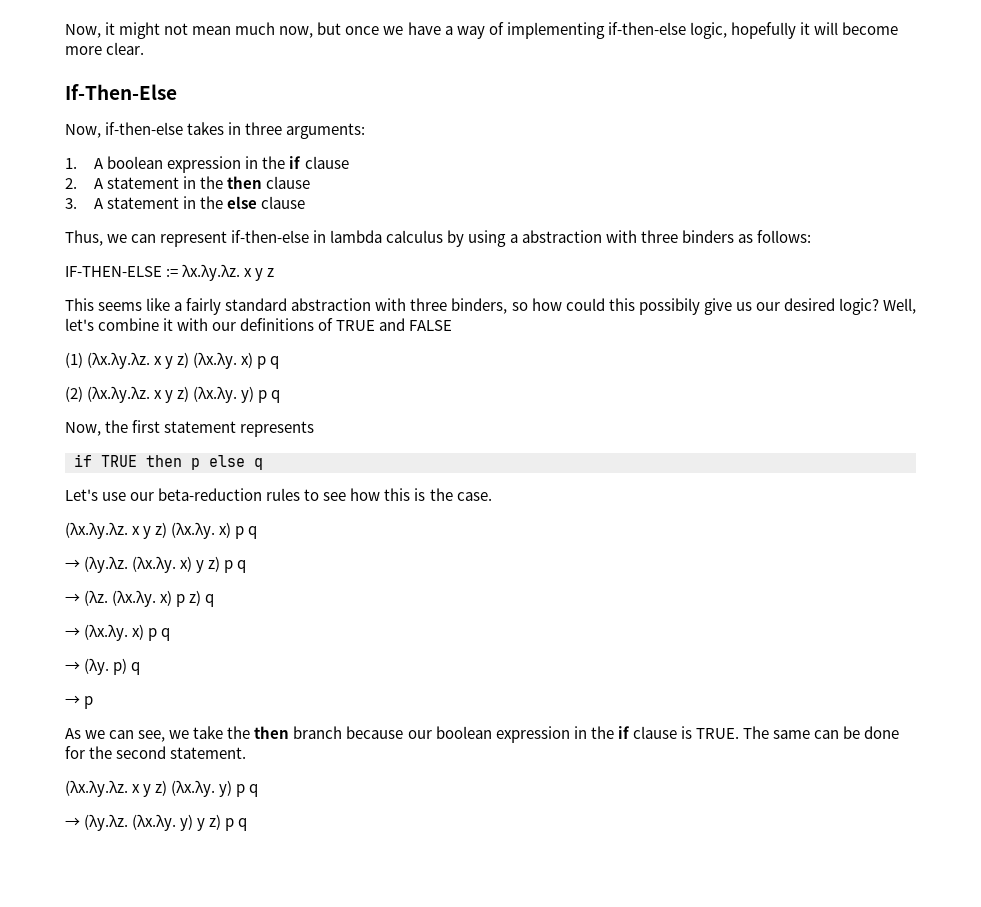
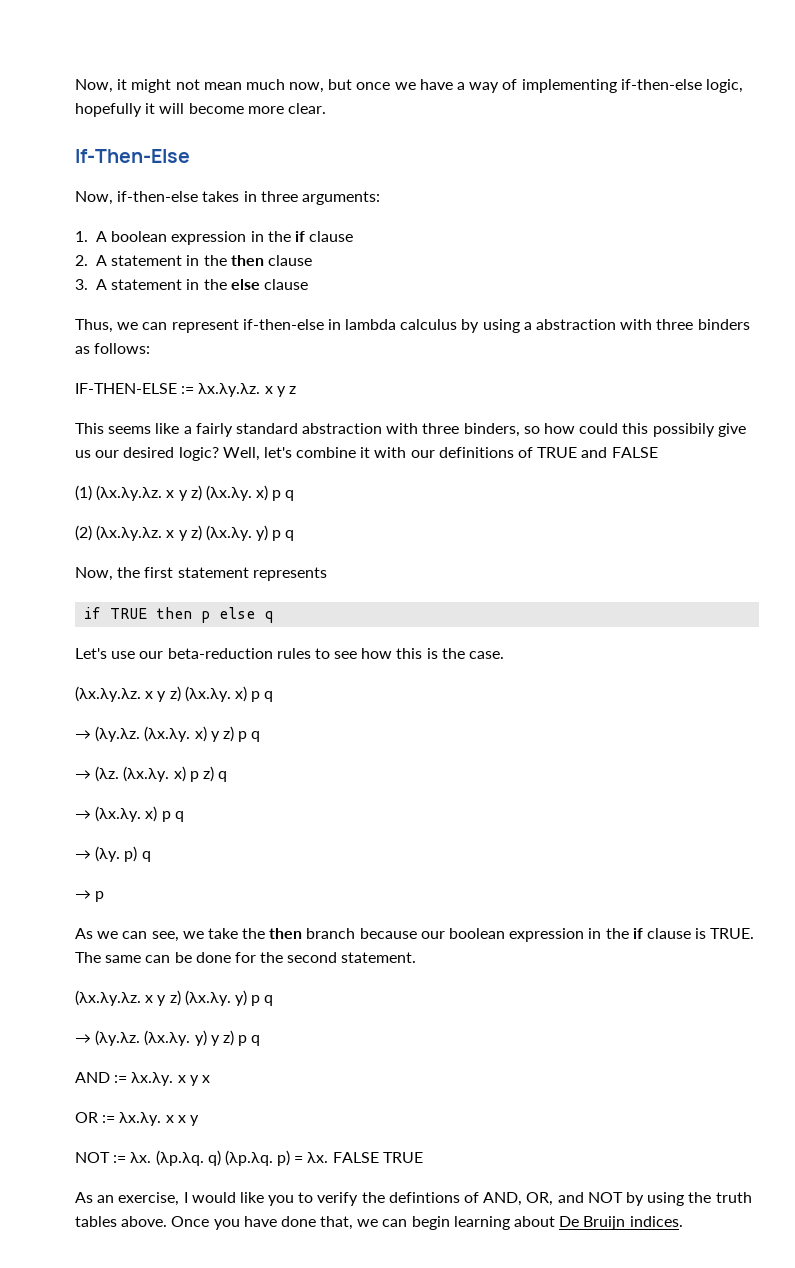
(248, 824) none -> [75,1072,210,1086] [75,1112,199,1126] [75,1150,423,1166] [75,1192,752,1206] [75,1216,683,1230] // AND := λx.λy. x y x // OR := λx.λy. x x y // NOT := λx. (λp.λq. q) (λp.λq. p) = λx. FALSE TRUE // As an exercise, I would like you to verify the defintions of AND, OR, and NOT by using the truth tables above. Once you have done that, we can begin learning about De Bruijn indices.

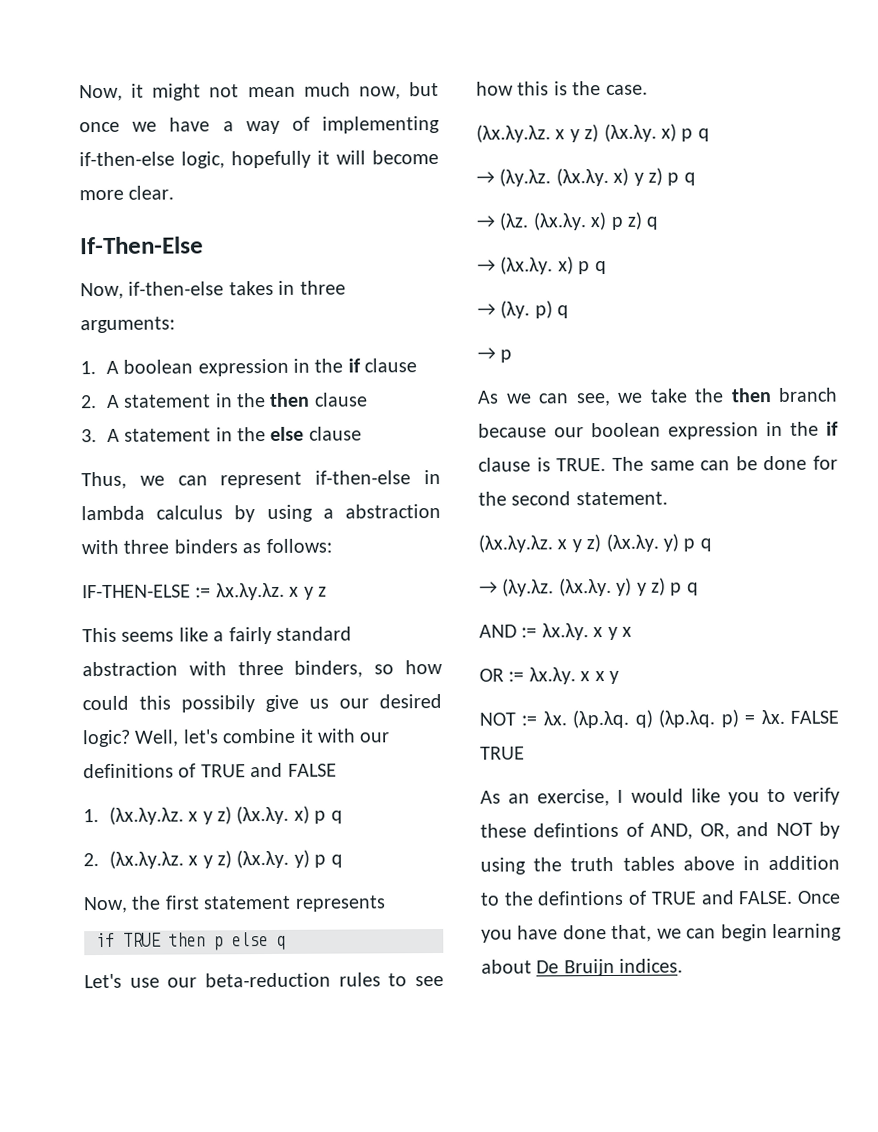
[75,485,295,501] [75,525,92,541] (1) (λx.λy.λz. x y z) (λx.λy. x) p q // (2) -> [83,805,343,825] [83,853,99,867] 1. (λx.λy.λz. x y z) (λx.λy. x) p q // 2.
[361,1192,385,1203] the -> [480,823,527,838] these
[121,1216,168,1227] above. -> [682,855,840,871] [480,890,794,906] above in addition to the defintions of TRUE and FALSE.

